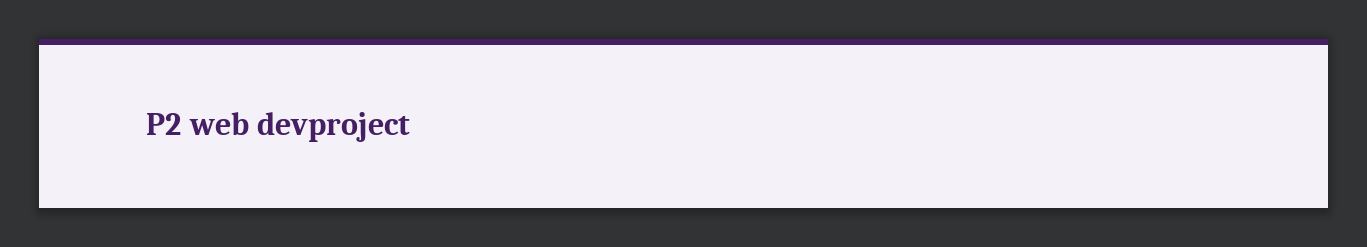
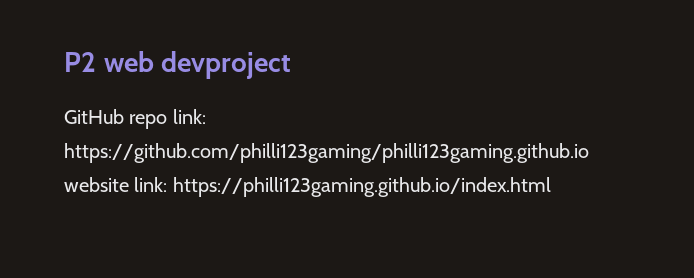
(411, 127) none -> [64,109,206,129] [64,143,589,163] [64,177,551,197] // GitHub repo link: https://github.com/philli123gaming/philli123gaming.github.io website link: https://philli123gaming.github.io/index.html

